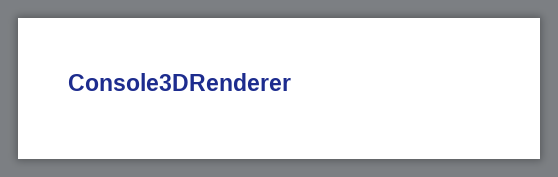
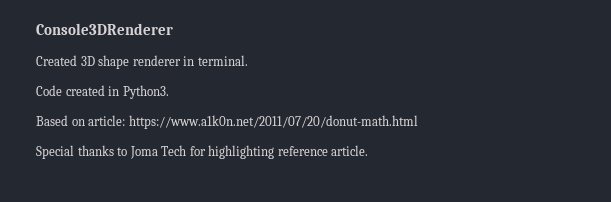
(291, 82) none -> [36,55,248,69] [36,85,169,99] [36,115,418,129] [36,145,369,159] // Created 3D shape renderer in terminal. // Code created in Python3. // Based on article: https://www.a1k0n.net/2011/07/20/donut-math.html // Special thanks to Joma Tech for highlighting reference article.

